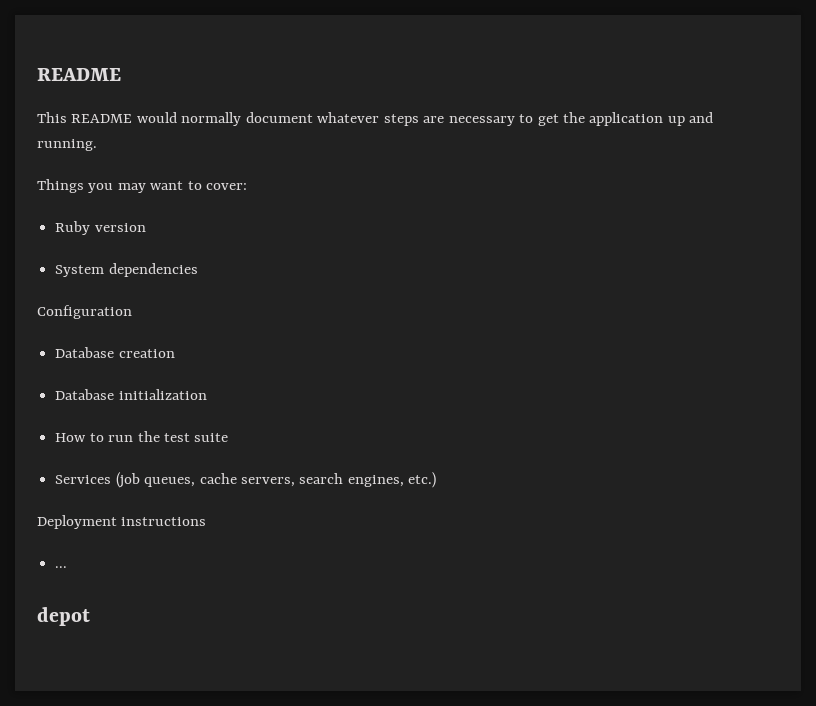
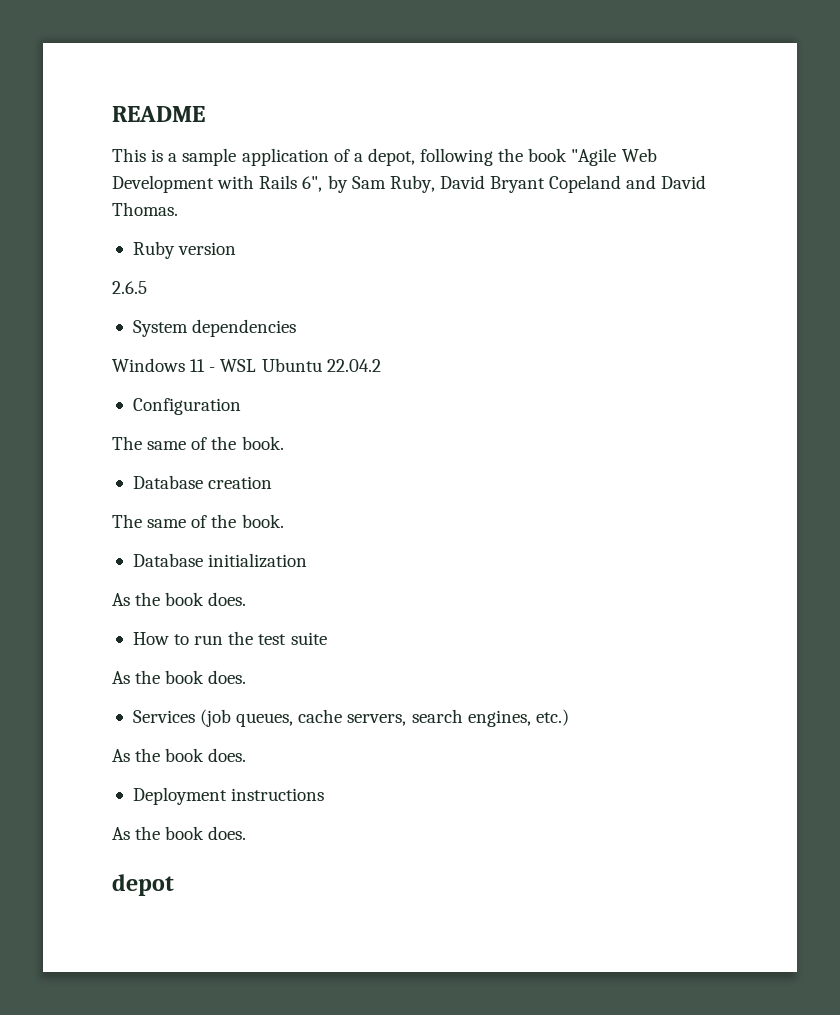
[71,112,714,126] [37,139,97,151] [37,179,248,193] README would normally document whatever steps are necessary to get the application up and running. // Things you may want to cover: -> [151,148,657,166] [112,175,707,193] [112,202,178,216] is a sample application of a depot, following the book "Agile Web Development with Rails 6", by Sam Ruby, David Bryant Copeland and David Thomas.
(146, 227) none -> [112,281,147,294] // 2.6.5
[37,305,132,319] [55,347,175,358] [55,389,207,400] Configuration // Database creation // Database initialization -> [112,358,381,372] [132,398,241,415] [112,436,284,450] [132,475,273,489] [112,514,284,528] [132,553,308,568] [112,592,247,606] Windows 11 - WSL Ubuntu 22.04.2 // Configuration // The same of the book. // Database creation // The same of the book. // Database initialization // As the book does.
(229, 437) none -> [112,670,247,684] // As the book does.
[37,515,207,529] [55,566,68,568] Deployment instructions // ... -> [112,748,247,762] [132,787,325,805] [112,826,247,840] As the book does. // Deployment instructions // As the book does.

